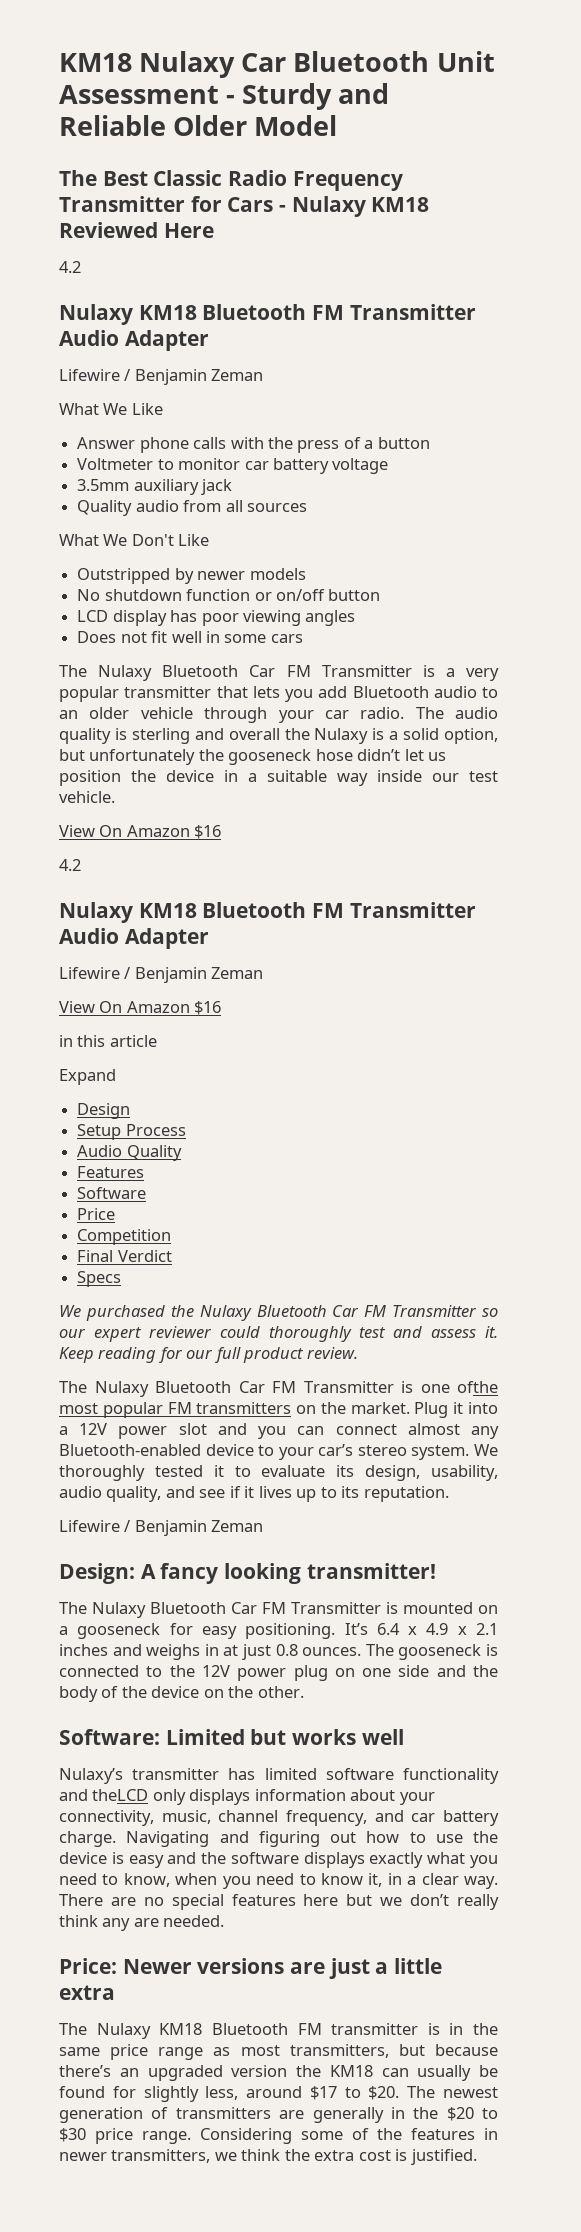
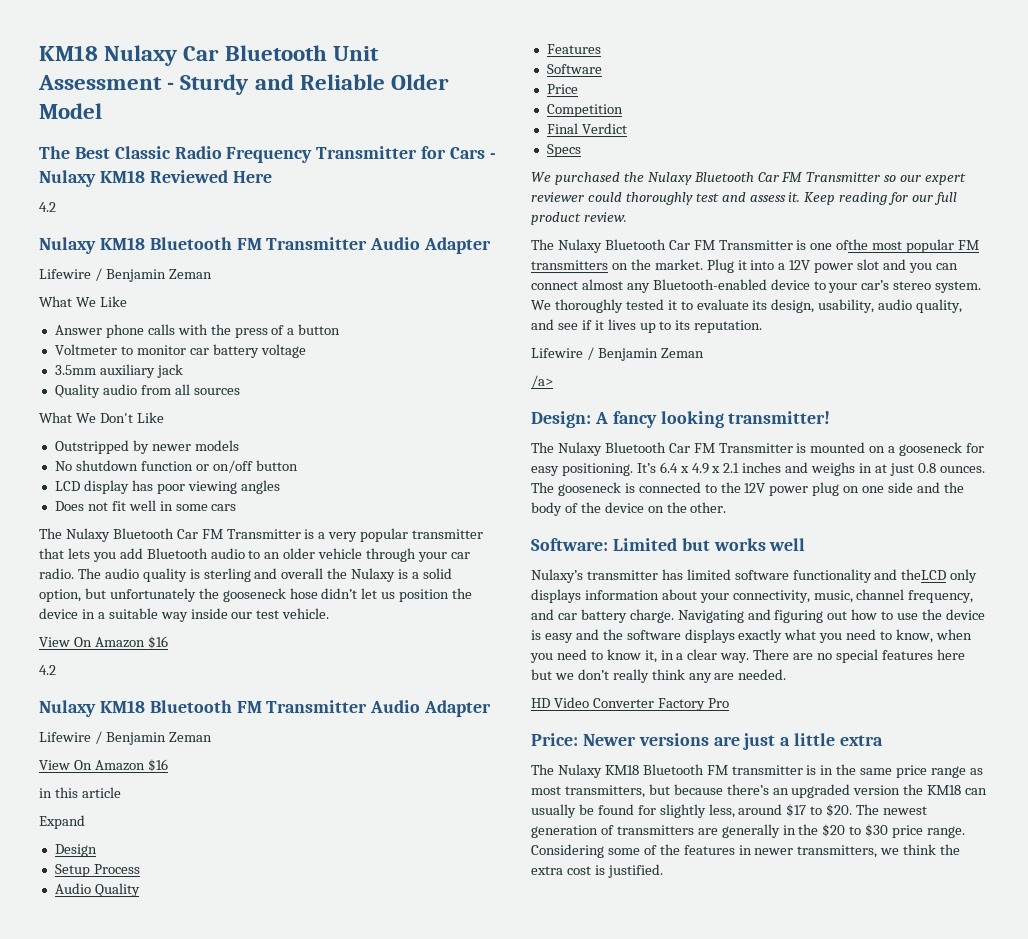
(264, 1526) none -> [531,375,553,388] // /a>
(225, 1921) none -> [531,697,729,711] // HD Video Converter Factory Pro

